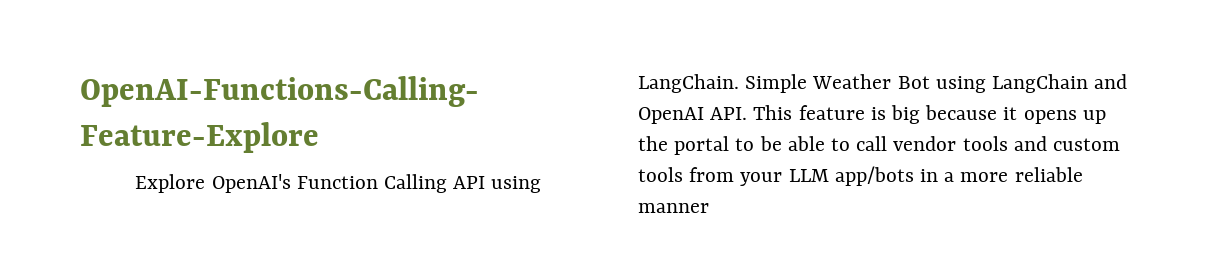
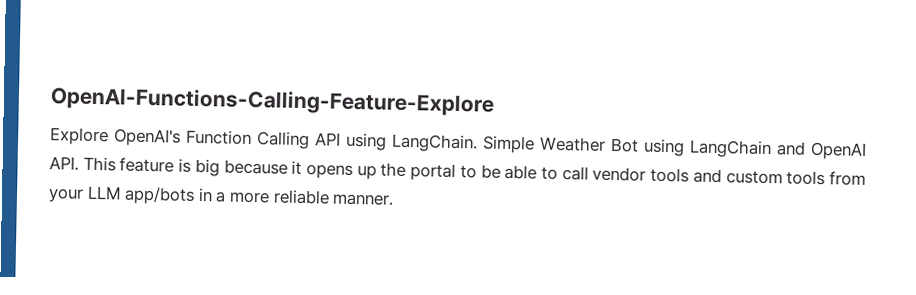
[638,203,709,213] manner -> [332,193,395,206] manner.

